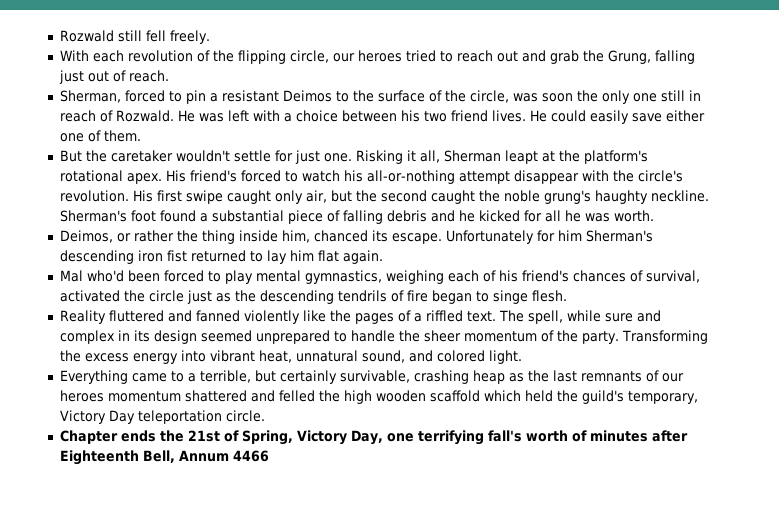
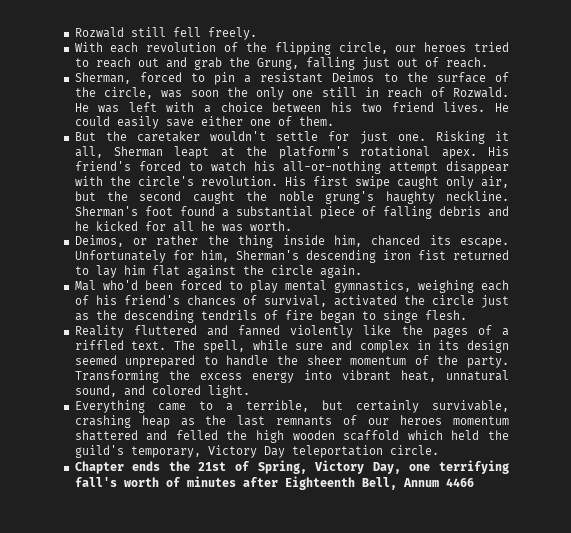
[557,230,582,241] him -> [200,250,229,262] him,
(339, 256) none -> [186,265,313,278] against the circle

